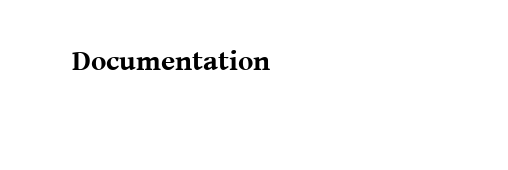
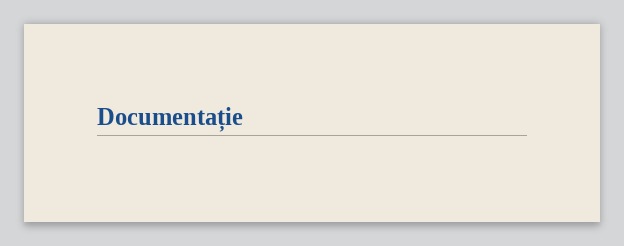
[72,50,270,70] Documentation -> [97,107,243,132] Documentație

